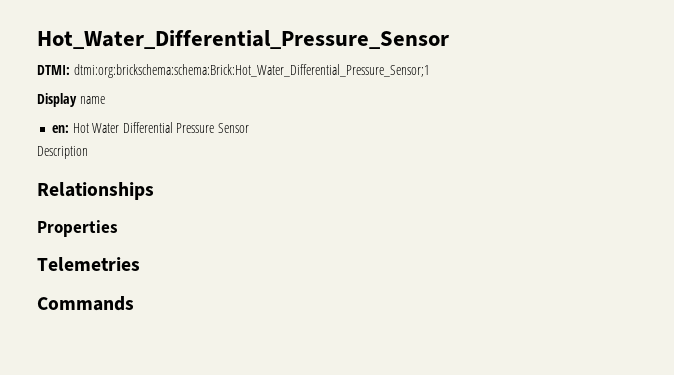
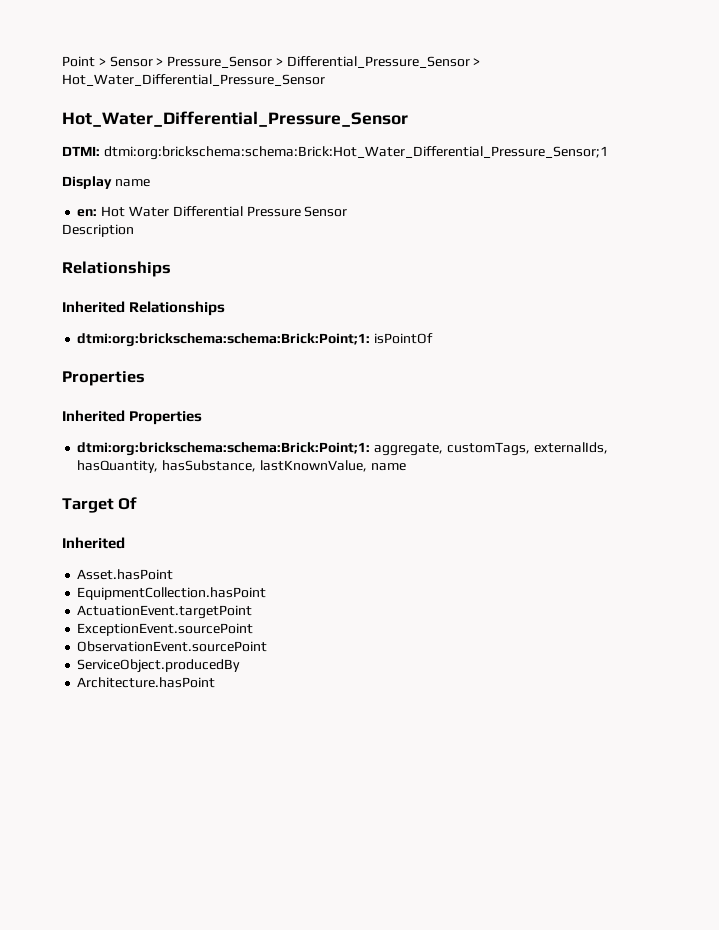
(37, 39) none -> [62,56,481,68] [62,74,325,86] Point > Sensor > Pressure_Sensor > Differential_Pressure_Sensor > Hot_Water_Differential_Pressure_Sensor //
[37,220,118,237] [37,257,140,271] [37,296,134,311] Properties // Telemetries // Commands -> [62,301,226,316] [77,333,434,347] [62,371,145,386] [62,410,203,425] [77,442,608,456] [77,460,406,473] [62,497,138,513] [62,537,125,549] [77,569,174,580] [77,587,267,600] [77,605,253,619] [77,623,254,636] [77,641,268,652] [77,659,241,673] [77,677,216,688] Inherited Relationships // dtmi:org:brickschema:schema:Brick:Point;1: isPointOf // Properties // Inherited Properties // dtmi:org:brickschema:schema:Brick:Point;1: aggregate, customTags, externalIds, hasQuantity, hasSubstance, lastKnownValue, name // Target Of // Inherited // Asset.hasPoint // EquipmentCollection.hasPoint // ActuationEvent.targetPoint // ExceptionEvent.sourcePoint // ObservationEvent.sourcePoint // ServiceObject.producedBy // Architecture.hasPoint

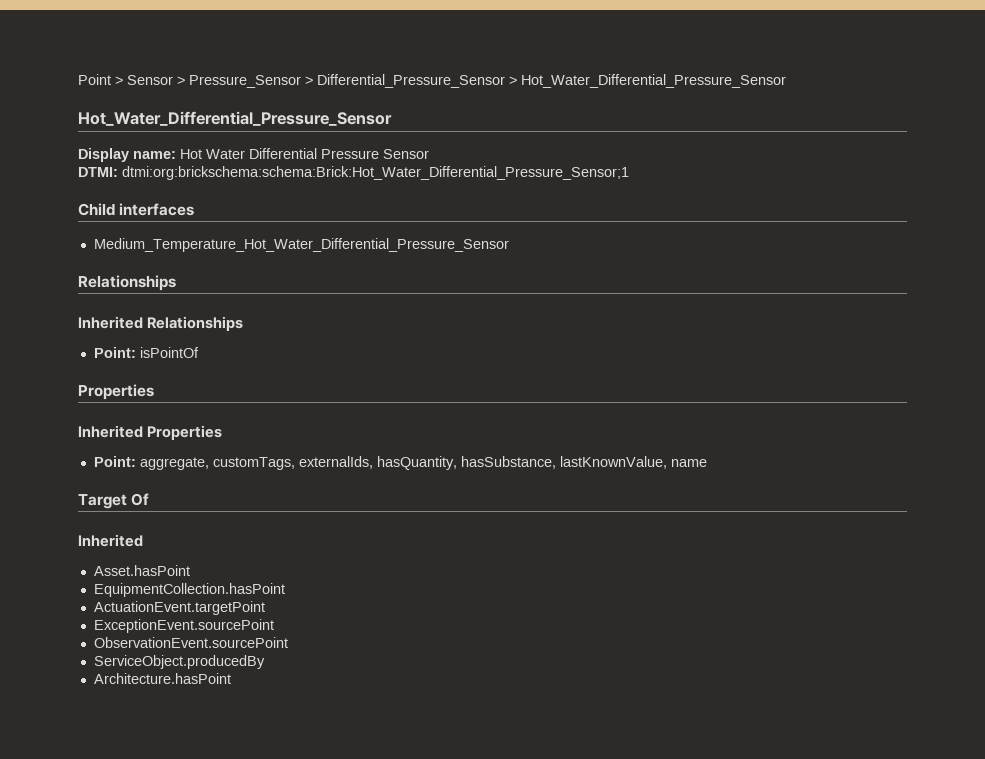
[62,146,608,160] // DTMI: dtmi:org:brickschema:schema:Brick:Hot_Water_Differential_Pressure_Sensor;1 -> (392, 118) none
[114,179,150,187] [77,209,98,217] name // en: -> [133,151,176,159] name:
[62,224,134,237] Description -> [78,166,629,180] [78,203,195,216] [93,238,509,252] DTMI: dtmi:org:brickschema:schema:Brick:Hot_Water_Differential_Pressure_Sensor;1 // Child interfaces // Medium_Temperature_Hot_Water_Differential_Pressure_Sensor
[77,333,371,347] dtmi:org:brickschema:schema:Brick:Point;1: -> [93,347,136,358] Point:
[77,442,371,456] dtmi:org:brickschema:schema:Brick:Point;1: -> [93,456,136,467] Point:

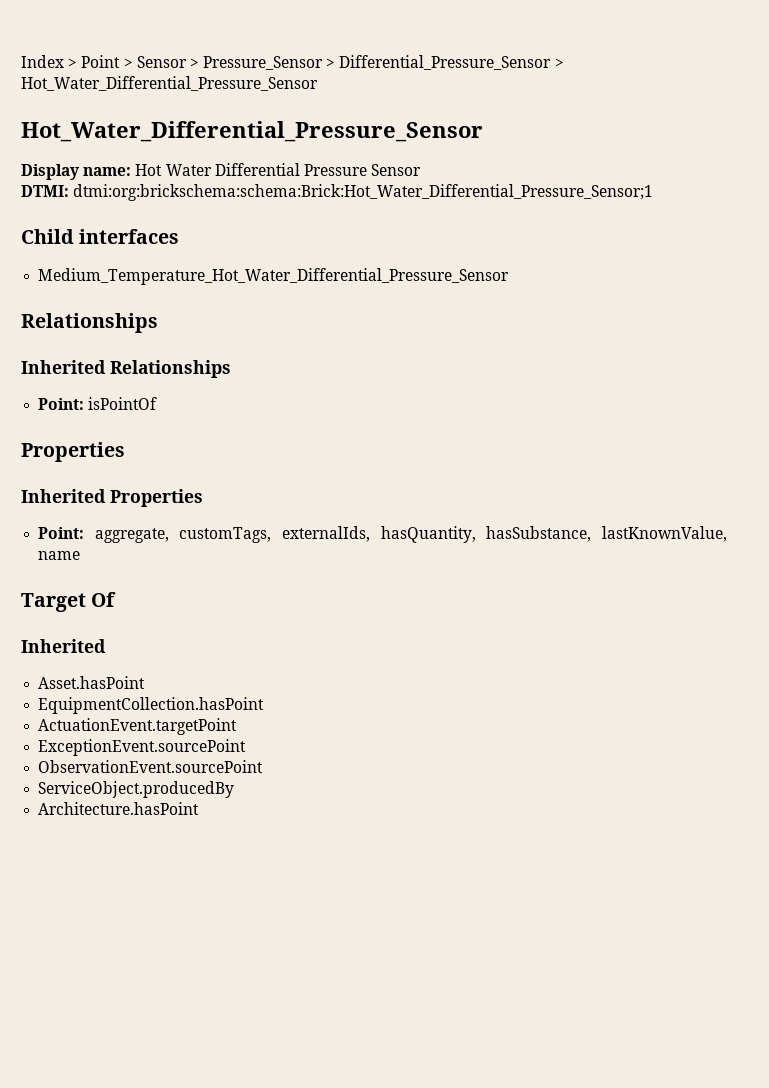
(78, 79) none -> [21,55,78,68] Index >

